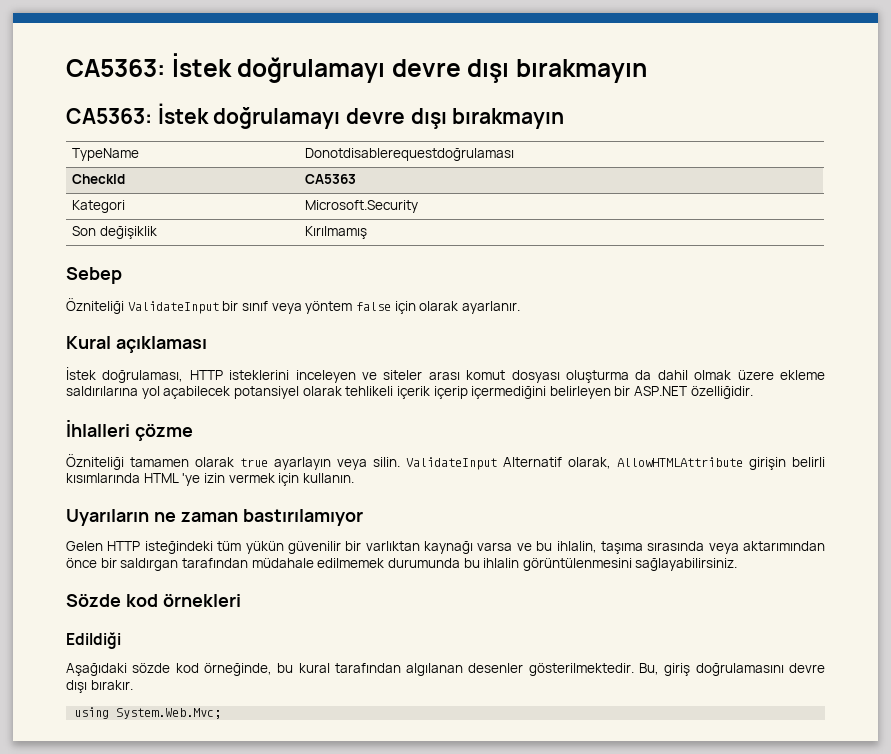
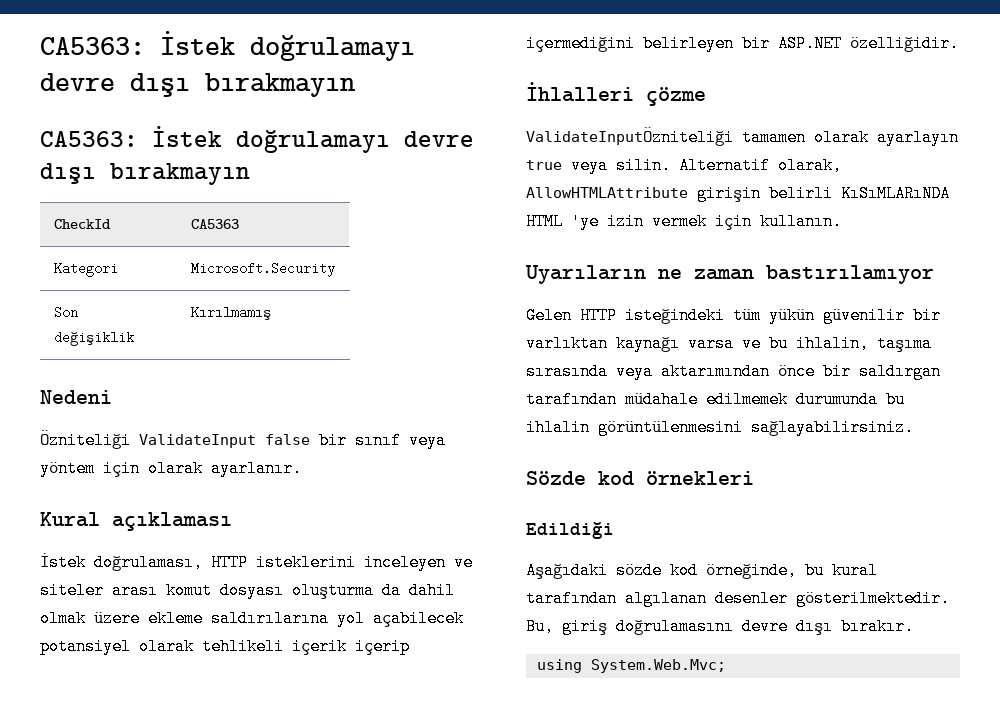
[72,148,140,161] [305,148,515,161] // TypeName | Donotdisablerequestdoğrulaması -> (250, 174) none
[66,267,122,284] Sebep -> [40,390,112,404] Nedeni
(219, 307) none -> [265,434,310,445] false
[355,302,391,311] false -> (95, 468) none
[66,454,124,470] Özniteliği -> [526,127,734,146] ValidateInputÖzniteliği
[240,457,331,470] true ayarlayın -> [877,129,959,146] [526,160,562,170] ayarlayın true
[406,457,497,470] ValidateInput -> (671, 165) none
[66,473,140,483] kısımlarında -> [841,185,950,202] KıSıMLARıNDA

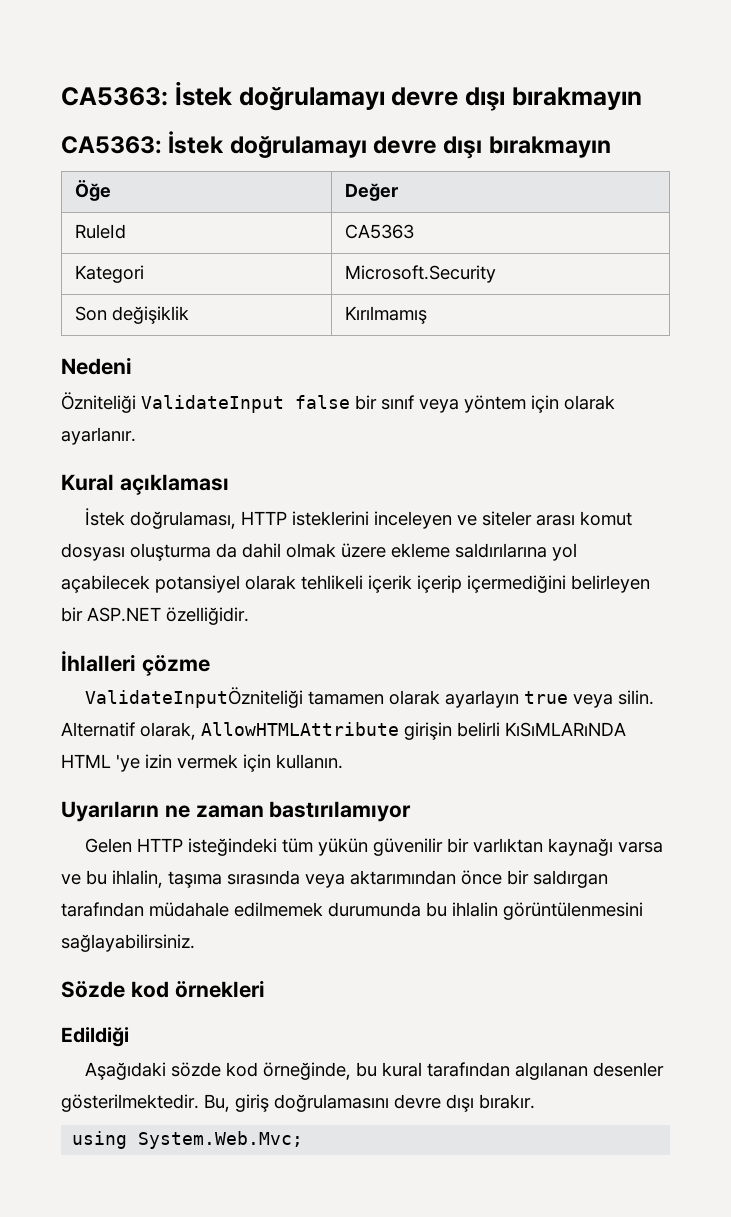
[53,219,111,229] CheckId -> [74,179,111,201] [344,183,398,201] [74,224,126,239] Öğe | Değer // RuleId

